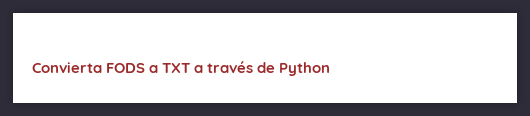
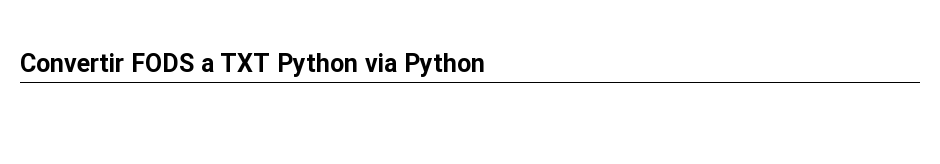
[32,62,102,73] Convierta -> [20,53,124,72] Convertir
[194,61,276,73] a través de -> [277,53,397,77] Python via

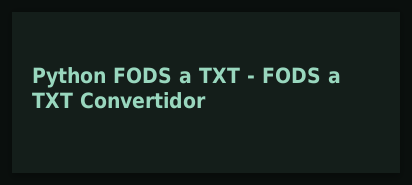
[20,53,485,77] Convertir FODS a TXT Python via Python -> [32,67,341,88] [32,92,206,109] Python FODS a TXT - FODS a TXT Convertidor

